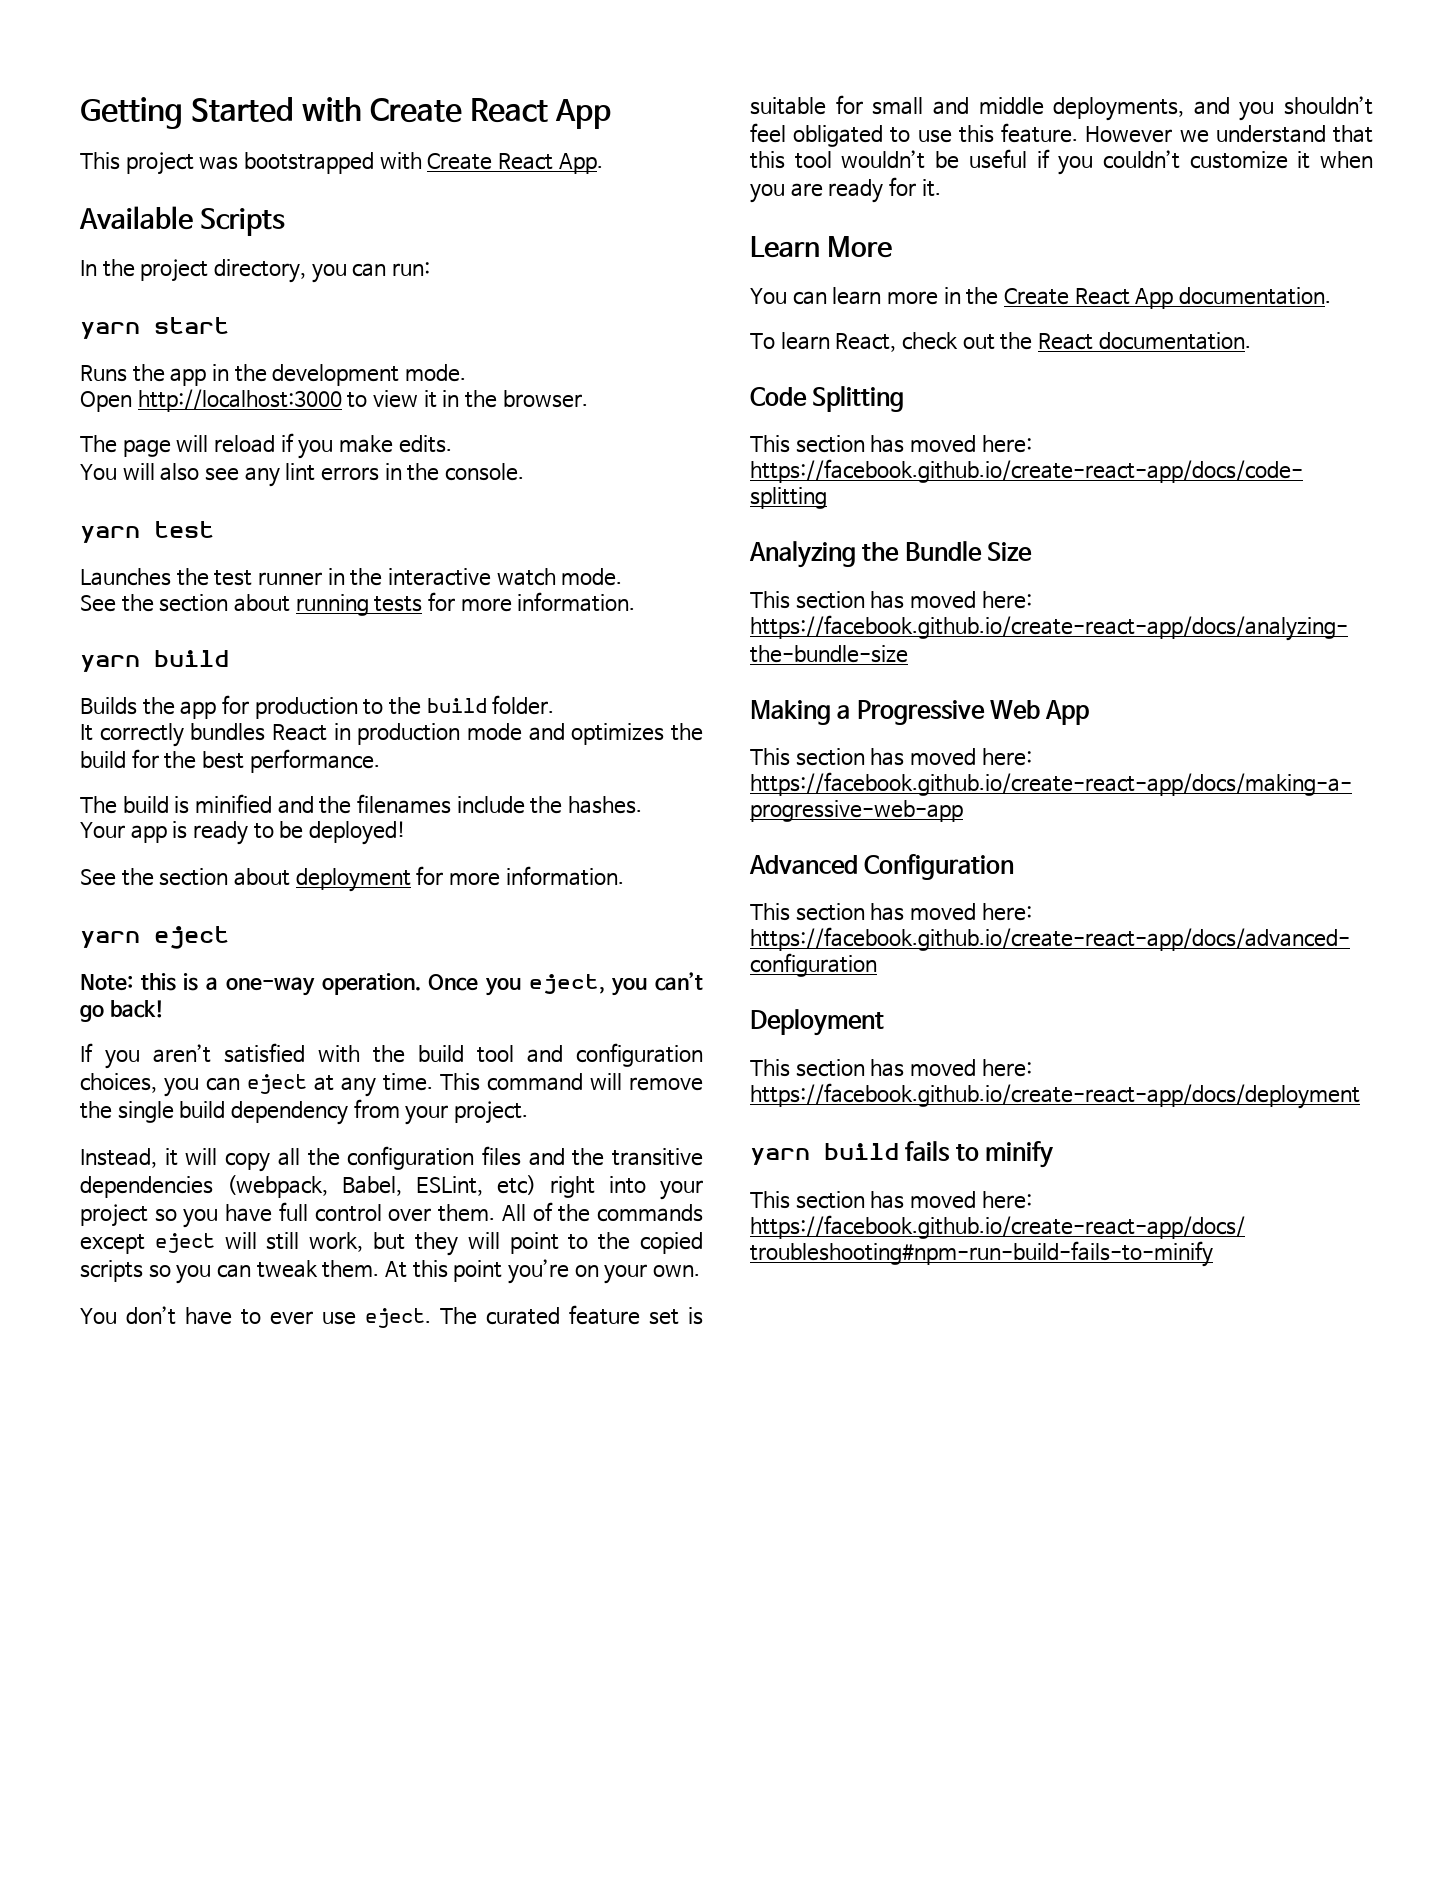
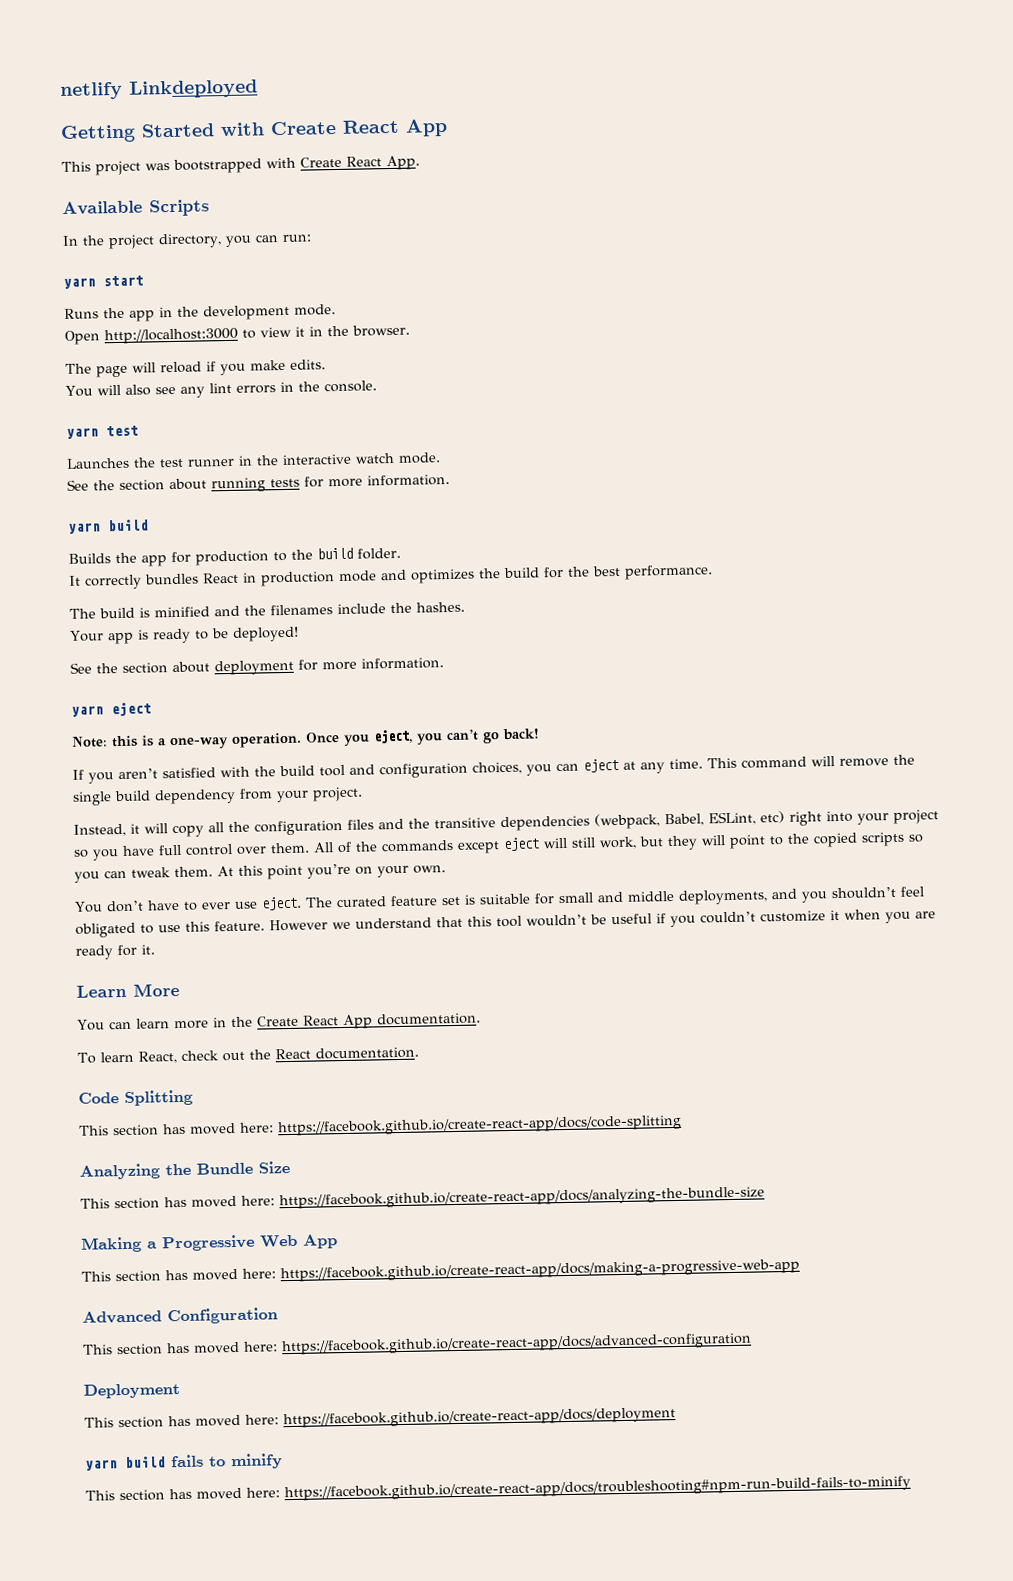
(80, 113) none -> [60,79,258,100] netlify Linkdeployed //

